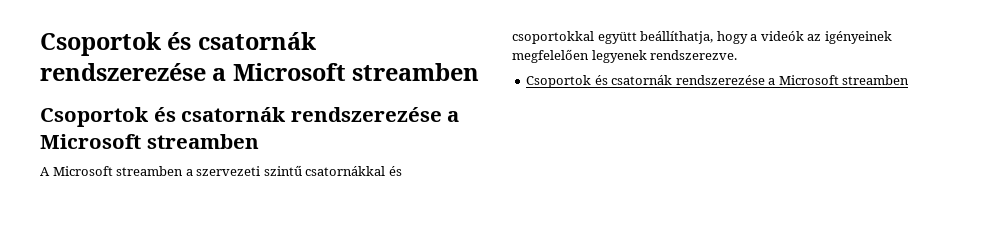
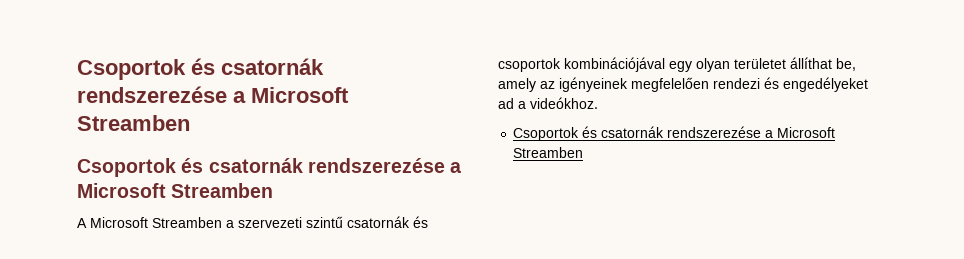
[40,32,316,56] [40,63,480,81] [40,107,460,127] [40,134,259,149] Csoportok és csatornák rendszerezése a Microsoft streamben // Csoportok és csatornák rendszerezése a Microsoft streamben -> [77,58,324,80] [77,86,349,103] [77,115,190,131] [77,158,462,177] [77,183,274,198] Csoportok és csatornák rendszerezése a Microsoft Streamben // Csoportok és csatornák rendszerezése a Microsoft Streamben
[116,166,184,176] streamben -> [152,217,222,228] Streamben
[305,166,402,176] [512,31,892,44] [512,49,738,63] [526,75,910,88] csatornákkal és csoportokkal együtt beállíthatja, hogy a videók az igényeinek megfelelően legyenek rendszerezve. // Csoportok és csatornák rendszerezése a Microsoft streamben -> [347,216,428,228] [498,57,856,72] [498,77,868,92] [498,97,598,109] [513,126,836,141] [513,147,584,158] csatornák és csoportok kombinációjával egy olyan területet állíthat be, amely az igényeinek megfelelően rendezi és engedélyeket ad a videókhoz. // Csoportok és csatornák rendszerezése a Microsoft Streamben

